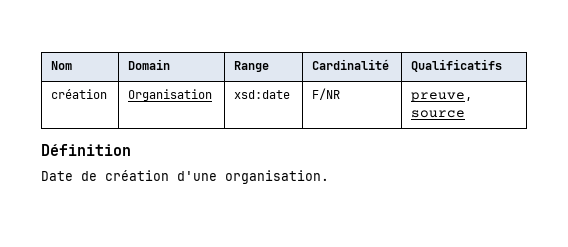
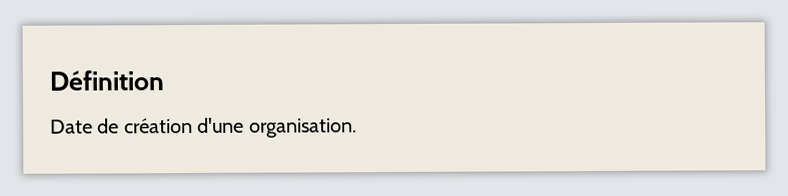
[51,61,73,70] [128,59,171,70] [234,61,270,72] [312,59,390,70] [411,59,503,72] [51,89,108,99] [128,89,213,101] [234,90,291,99] [312,88,341,100] [411,92,473,102] [411,110,466,118] Nom | Domain | Range | Cardinalité | Qualificatifs // création | Organisation | xsd:date | F/NR | preuve, source // -> (49, 80) none

